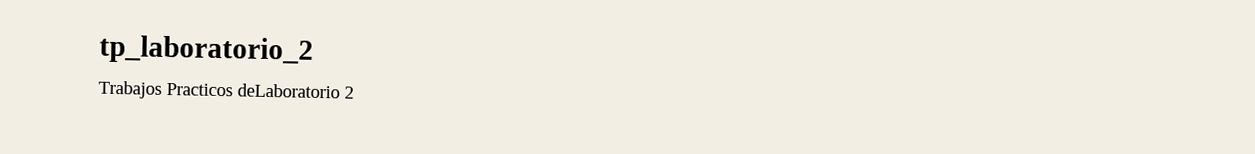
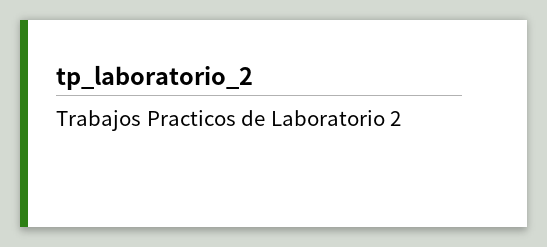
[237,83,340,99] deLaboratorio -> [241,110,385,126] de Laboratorio

